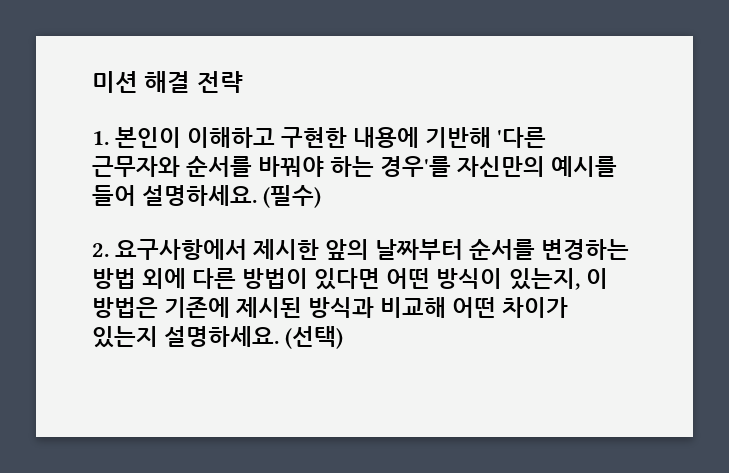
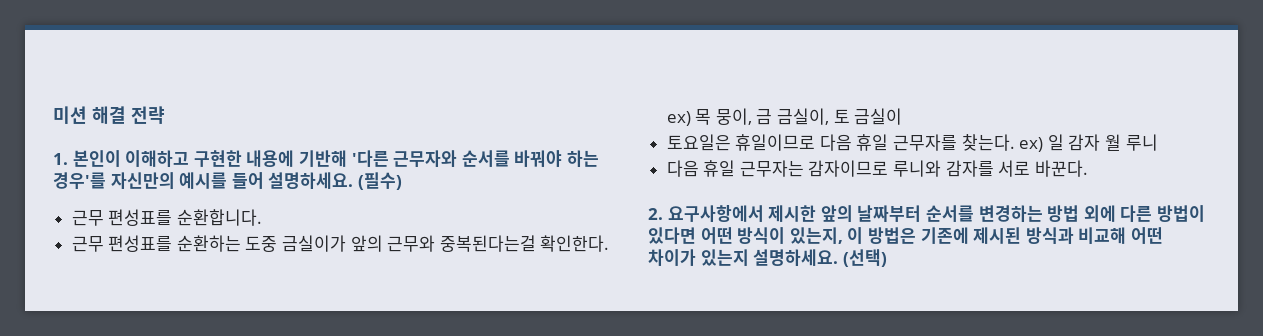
(322, 196) none -> [71,209,262,226] [71,235,610,252] [666,108,903,126] [666,134,1158,152] [666,160,1088,177] // 근무 편성표를 순환합니다. // 근무 편성표를 순환하는 도중 금실이가 앞의 근무와 중복된다는걸 확인한다. ex) 목 뭉이, 금 금실이, 토 금실이 // 토요일은 휴일이므로 다음 휴일 근무자를 찾는다. ex) 일 감자 월 루니 // 다음 휴일 근무자는 감자이므로 루니와 감자를 서로 바꾼다.

